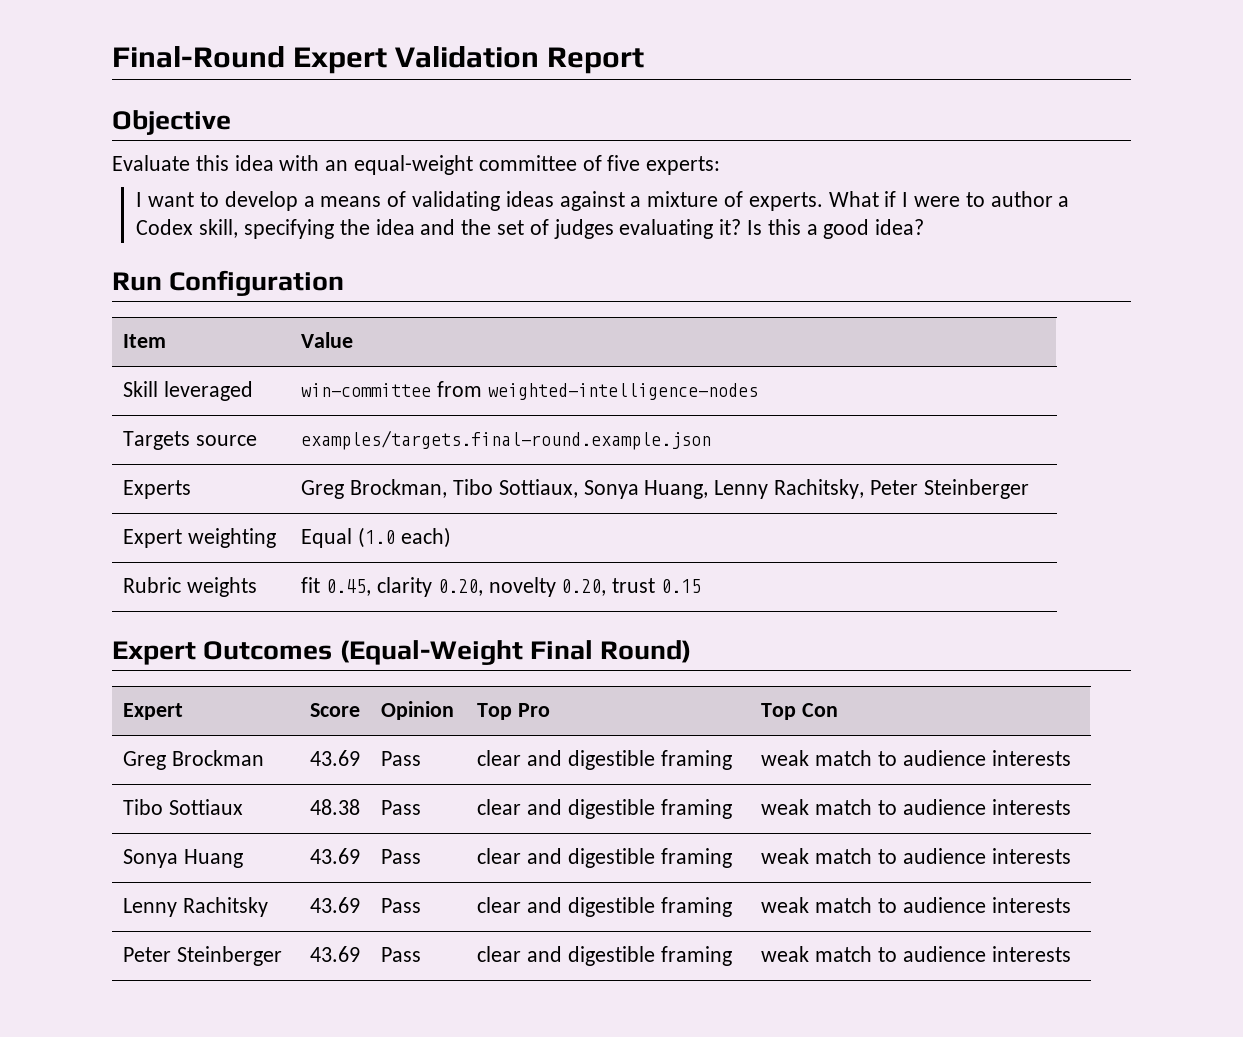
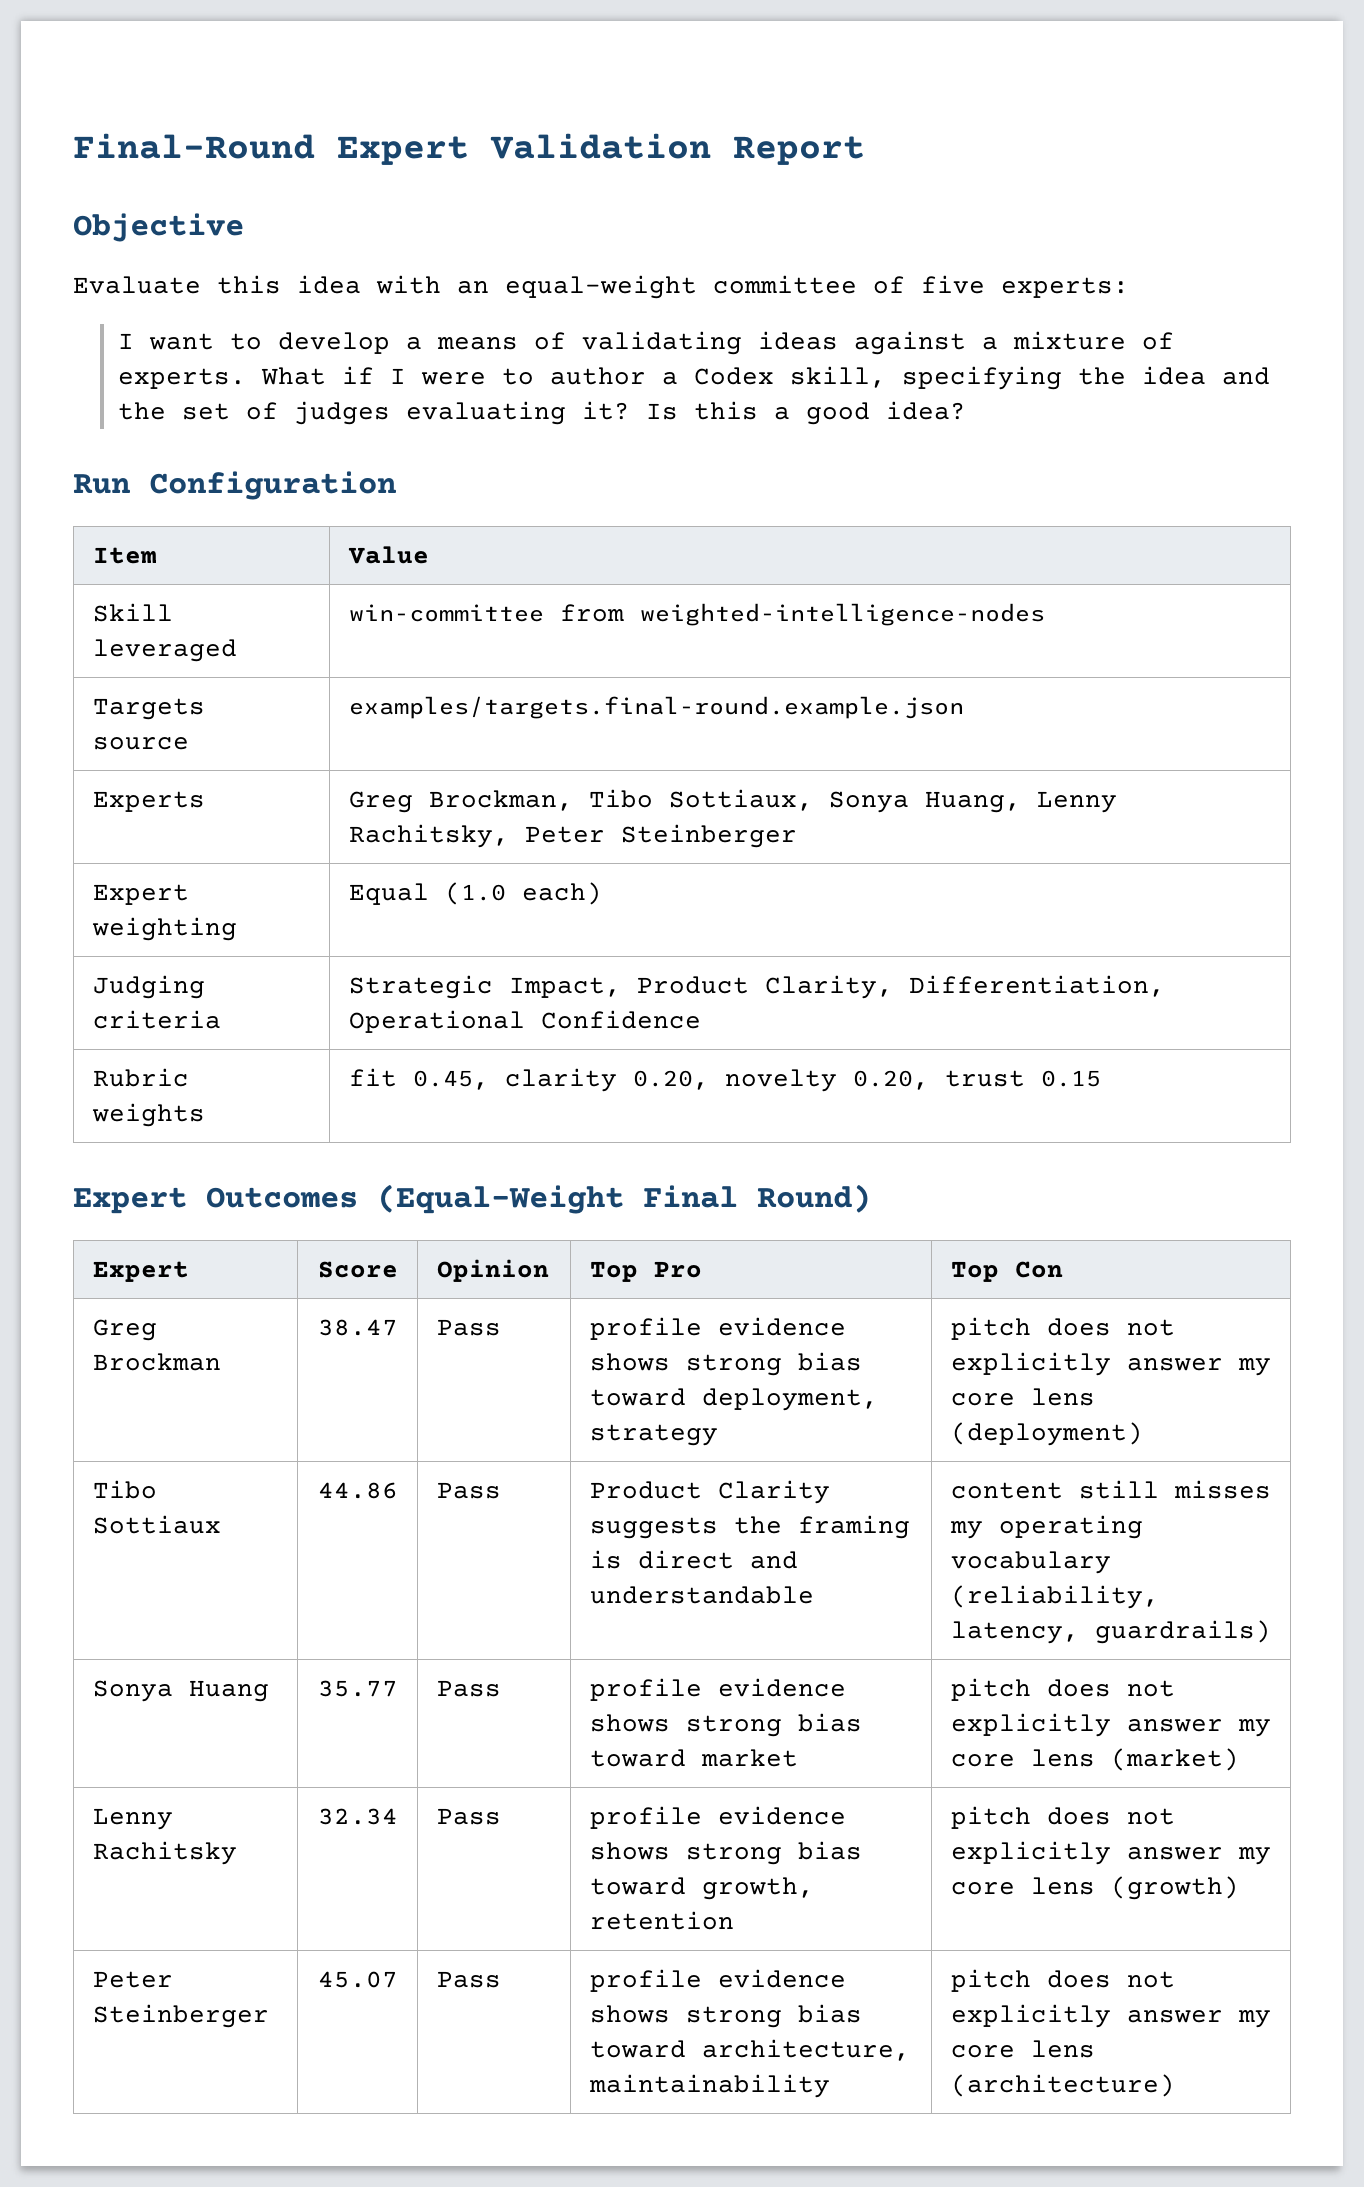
(451, 537) none -> [92,975,205,999] [92,1010,221,1029] [348,975,1165,999] [348,1010,701,1033] // Judging criteria | Strategic Impact, Product Clarity, Differentiation, Operational Confidence
[309,750,360,766] [381,751,422,766] [477,750,732,770] [761,750,1071,766] 43.69 | Pass | clear and digestible framing | weak match to audience interests -> [318,1319,399,1336] [436,1319,501,1336] [589,1317,846,1340] [589,1352,862,1376] [589,1388,878,1411] [589,1424,718,1446] [950,1317,1175,1340] [950,1352,1271,1376] [950,1388,1095,1406] [950,1422,1143,1446] 38.47 | Pass | profile evidence shows strong bias toward deployment, strategy | pitch does not explicitly answer my core lens (deployment)
[309,799,360,815] [381,800,422,815] [477,799,732,819] [761,799,1071,815] 48.38 | Pass | clear and digestible framing | weak match to audience interests -> [318,1482,399,1499] [436,1482,501,1499] [589,1480,830,1504] [589,1515,910,1539] [589,1550,798,1569] [589,1586,814,1604] [950,1480,1271,1499] [949,1515,1143,1539] [950,1551,1111,1574] [950,1585,1159,1609] [950,1620,1271,1644] 44.86 | Pass | Product Clarity suggests the framing is direct and understandable | content still misses my operating vocabulary (reliability, latency, guardrails)
[309,848,360,864] [381,849,422,864] [477,848,732,868] [761,848,1071,864] 43.69 | Pass | clear and digestible framing | weak match to audience interests -> [318,1680,399,1697] [436,1680,501,1697] [589,1678,846,1701] [589,1713,862,1737] [589,1749,798,1767] [950,1678,1175,1701] [950,1713,1271,1737] [950,1748,1239,1771] 35.77 | Pass | profile evidence shows strong bias toward market | pitch does not explicitly answer my core lens (market)
[309,897,360,913] [381,898,422,913] [477,897,732,917] [761,897,1071,913] 43.69 | Pass | clear and digestible framing | weak match to audience interests -> [318,1808,399,1825] [436,1808,501,1825] [589,1806,846,1829] [589,1841,862,1865] [589,1877,814,1900] [589,1911,734,1930] [950,1806,1175,1829] [950,1841,1271,1865] [950,1876,1239,1900] 32.34 | Pass | profile evidence shows strong bias toward growth, retention | pitch does not explicitly answer my core lens (growth)
[309,946,360,962] [381,947,422,962] [477,946,732,966] [761,946,1071,962] 43.69 | Pass | clear and digestible framing | weak match to audience interests -> [318,1971,399,1988] [436,1971,501,1988] [589,1969,846,1992] [589,2004,862,2028] [589,2039,910,2061] [588,2074,830,2098] [950,1969,1175,1992] [950,2004,1271,2028] [950,2040,1095,2058] [950,2074,1175,2097] 45.07 | Pass | profile evidence shows strong bias toward architecture, maintainability | pitch does not explicitly answer my core lens (architecture)

